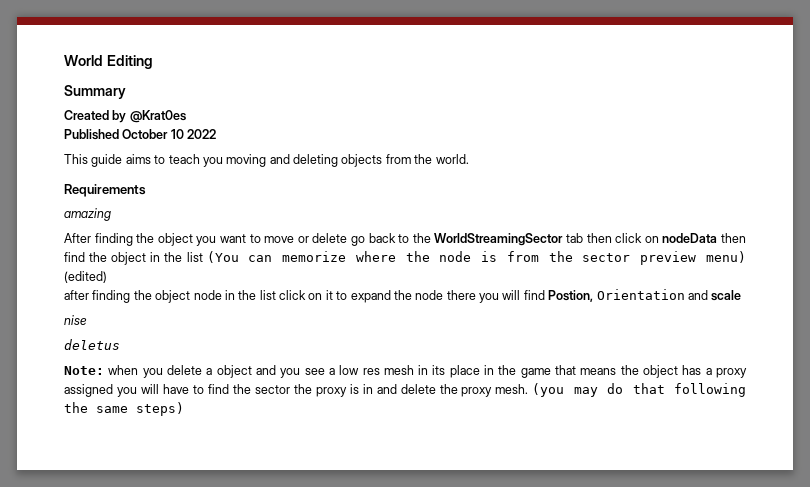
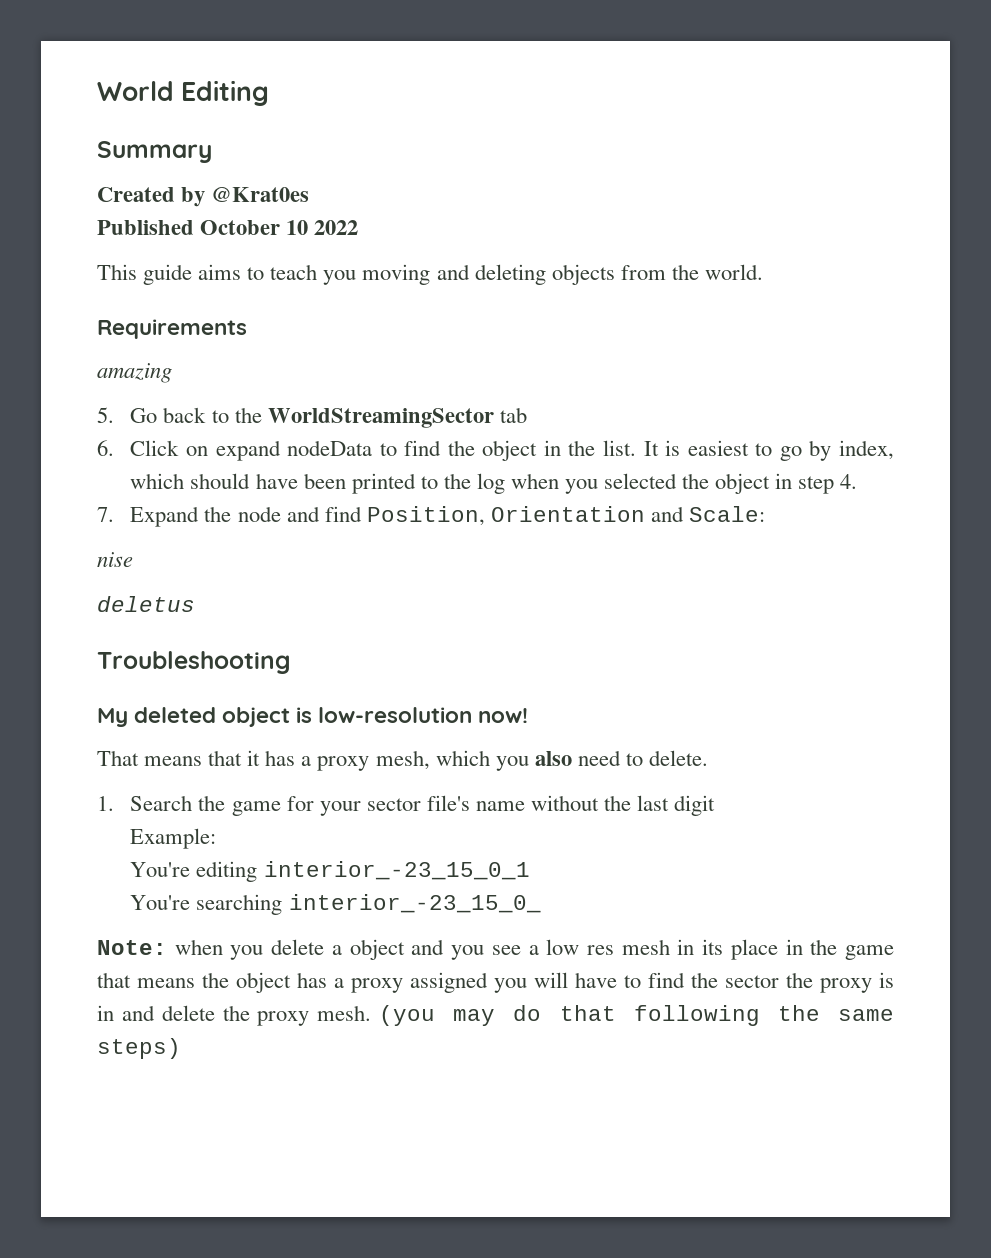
[64,233,365,246] After finding the object you want to move or delete go -> [97,407,158,423] 5. Go
[586,233,747,243] then click on nodeData then -> [97,440,397,461] // 6. Click on expand nodeData to
[186,251,746,265] [64,271,107,283] [64,290,594,303] list (You can memorize where the node is from the sector preview menu) (edited) // after finding the object node in the list click on it to expand the node there you will find Postion, -> [603,440,895,461] [130,473,858,494] [97,506,485,527] list. It is easiest to go by index, which should have been printed to the log when you selected the object in step 4. // 7. Expand the node and find Position,
[711,290,742,301] scale -> [688,506,765,522] Scale:
(120, 344) none -> [97,651,291,674] [97,707,529,727] [97,750,708,771] [97,795,716,816] [130,828,217,849] [130,861,530,882] [130,894,541,915] // Troubleshooting // My deleted object is low-resolution now! // That means that it has a proxy mesh, which you also need to delete. // 1. Search the game for your sector file's name without the last digit // Example: // You're editing interior_-23_15_0_1 // You're searching interior_-23_15_0_

